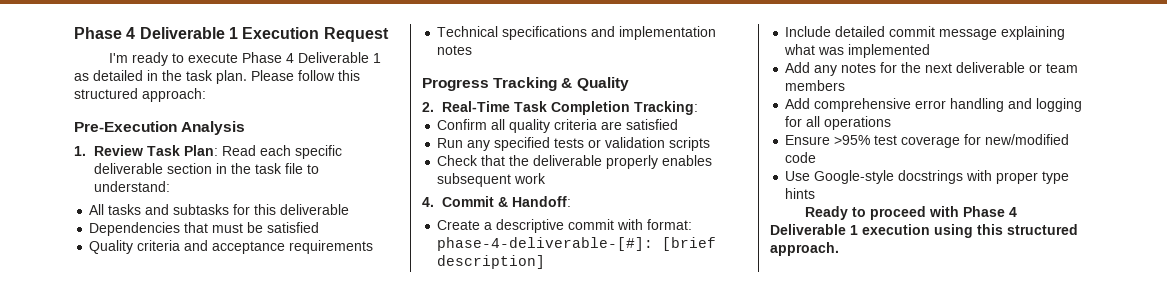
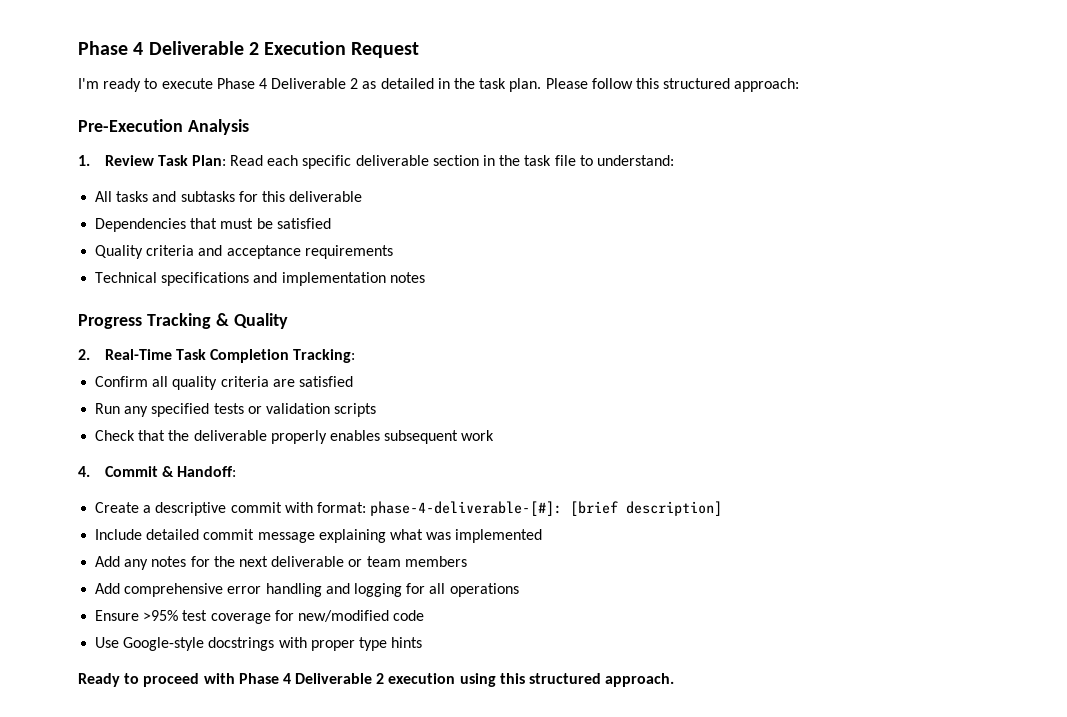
[74,27,238,39] Phase 4 Deliverable 1 -> [78,41,259,55] Phase 4 Deliverable 2
[372,53,381,63] 1 -> [350,78,359,89] 2
[850,225,858,235] 1 -> [376,673,385,684] 2

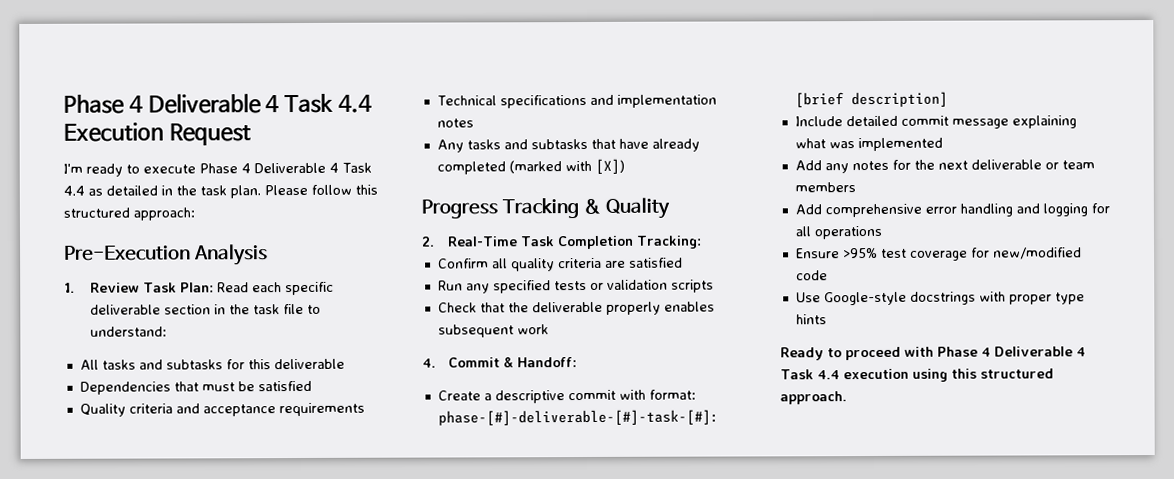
[78,41,259,55] Phase 4 Deliverable 2 -> [63,93,372,114] Phase 4 Deliverable 4 Task 4.4
[350,78,359,89] 2 -> [329,162,372,173] [63,185,85,196] 4 Task 4.4
(425, 277) none -> [436,138,700,153] [436,158,625,175] // Any tasks and subtasks that have already completed (marked with [X])
[370,501,563,516] phase-4-deliverable-[#]: -> [437,409,719,426] phase-[#]-deliverable-[#]-task-[#]:
[376,673,385,684] 2 -> [1076,347,1086,357] [780,369,840,380] 4 Task 4.4

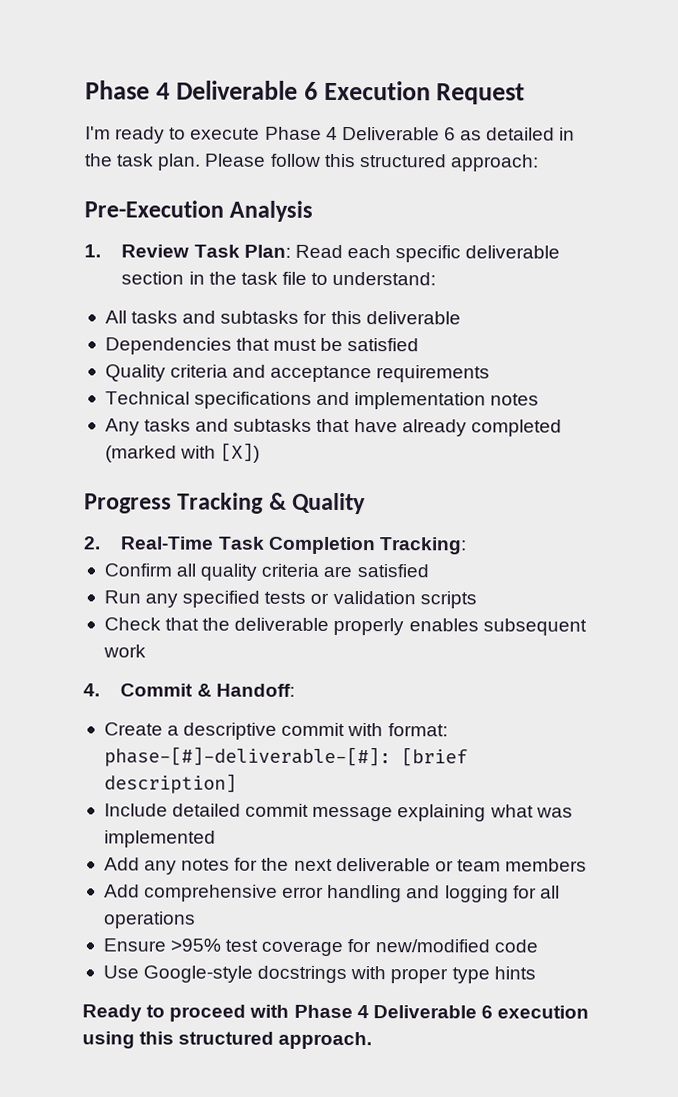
[63,93,372,114] Phase 4 Deliverable 4 Task 4.4 -> [85,80,318,100] Phase 4 Deliverable 6
[329,162,372,173] [63,185,85,196] 4 Task 4.4 -> [443,127,456,141] 6
[437,409,719,426] phase-[#]-deliverable-[#]-task-[#]: -> [103,746,391,768] phase-[#]-deliverable-[#]:
[1076,347,1086,357] [780,369,840,380] 4 Task 4.4 -> [480,1005,493,1019] 6

